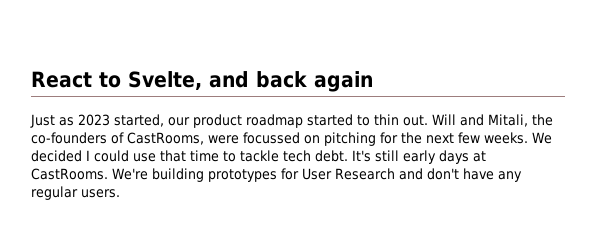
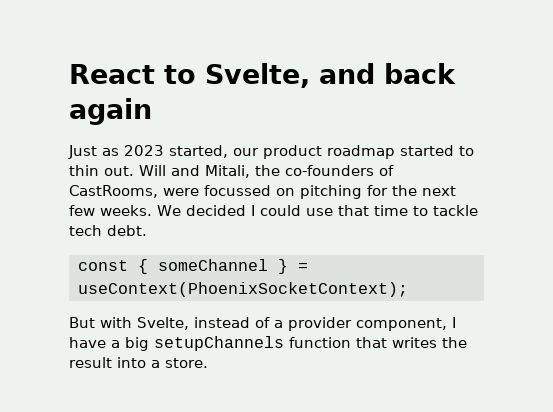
[352,150,486,164] [31,168,522,182] [31,186,120,200] It's still early days at CastRooms. We're building prototypes for User Research and don't have any regular users. -> [78,259,308,274] [78,282,408,297] [69,317,456,331] [69,336,467,351] [69,357,208,368] // const { someChannel } = useContext(PhoenixSocketContext); // But with Svelte, instead of a provider component, I have a big setupChannels function that writes the result into a store.

